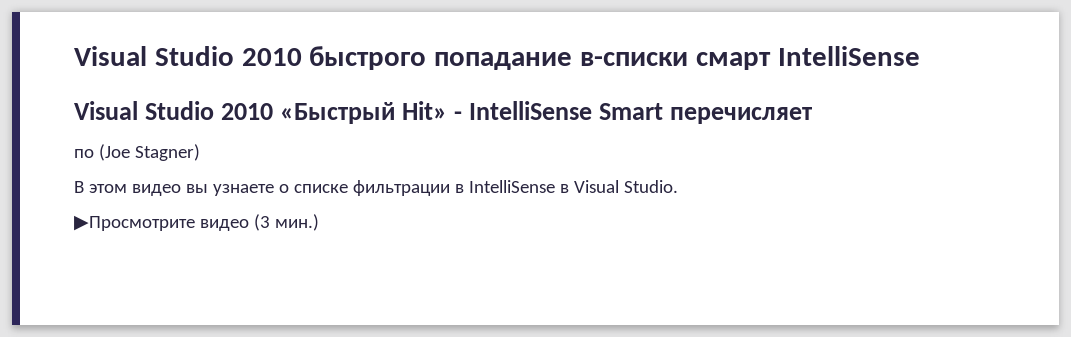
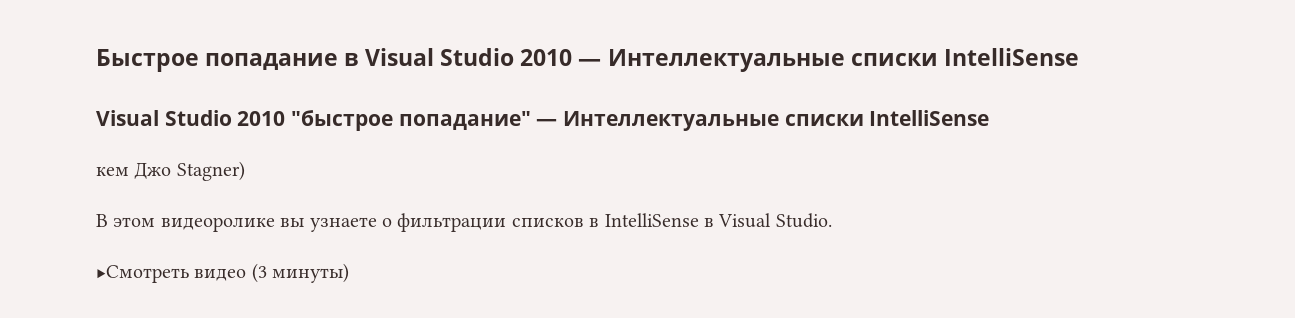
[74,46,920,70] [74,101,813,124] [74,144,130,161] Visual Studio 2010 быстрого попадание в-списки смарт IntelliSense // Visual Studio 2010 «Быстрый Hit» - IntelliSense Smart перечисляет // по (Joe -> [96,48,1079,72] [96,110,990,131] [96,162,172,179] Быстрое попадание в Visual Studio 2010 — Интеллектуальные списки IntelliSense // Visual Studio 2010 "быстрое попадание" — Интеллектуальные списки IntelliSense // кем Джо
[131,184,181,196] видео -> [160,217,275,232] видеоролике
[293,180,450,196] списке фильтрации -> [397,213,584,232] фильтрации списков
[74,215,195,231] ▶Просмотрите -> [96,265,189,283] ▶Смотреть
[274,214,319,231] мин.) -> [272,263,350,283] минуты)

